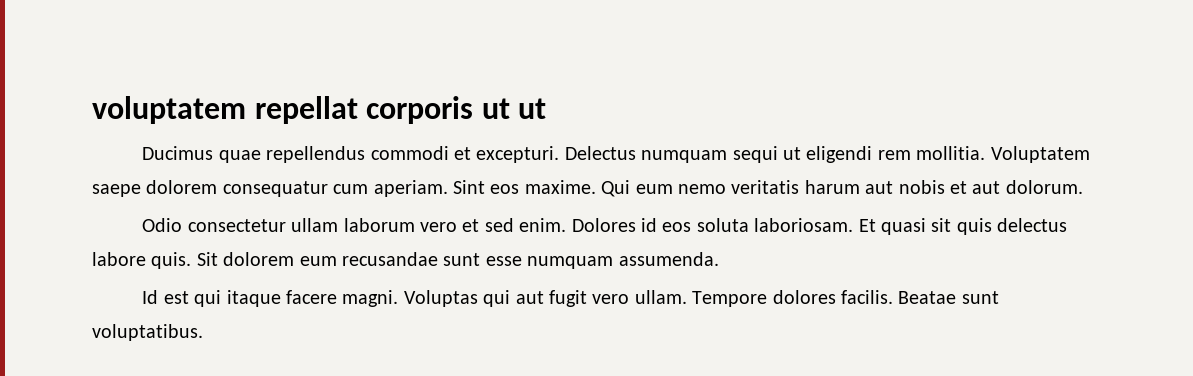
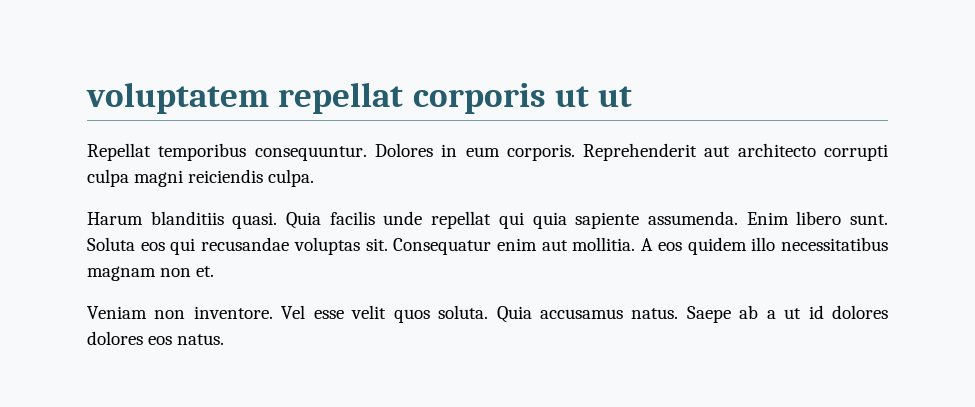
[142,146,1090,163] [92,180,1083,197] [142,218,1068,235] [92,252,719,269] [142,290,999,307] [92,324,203,341] Ducimus quae repellendus commodi et excepturi. Delectus numquam sequi ut eligendi rem mollitia. Voluptatem saepe dolorem consequatur cum aperiam. Sint eos maxime. Qui eum nemo veritatis harum aut nobis et aut dolorum. // Odio consectetur ullam laborum vero et sed enim. Dolores id eos soluta laboriosam. Et quasi sit quis delectus labore quis. Sit dolorem eum recusandae sunt esse numquam assumenda. // Id est qui itaque facere magni. Voluptas qui aut fugit vero ullam. Tempore dolores facilis. Beatae sunt voluptatibus. -> [87,143,888,161] [87,169,315,187] [87,211,888,229] [87,237,888,255] [87,266,215,281] [87,305,888,323] [87,331,225,345] Repellat temporibus consequuntur. Dolores in eum corporis. Reprehenderit aut architecto corrupti culpa magni reiciendis culpa. // Harum blanditiis quasi. Quia facilis unde repellat qui quia sapiente assumenda. Enim libero sunt. Soluta eos qui recusandae voluptas sit. Consequatur enim aut mollitia. A eos quidem illo necessitatibus magnam non et. // Veniam non inventore. Vel esse velit quos soluta. Quia accusamus natus. Saepe ab a ut id dolores dolores eos natus.

